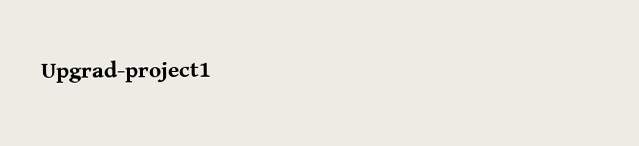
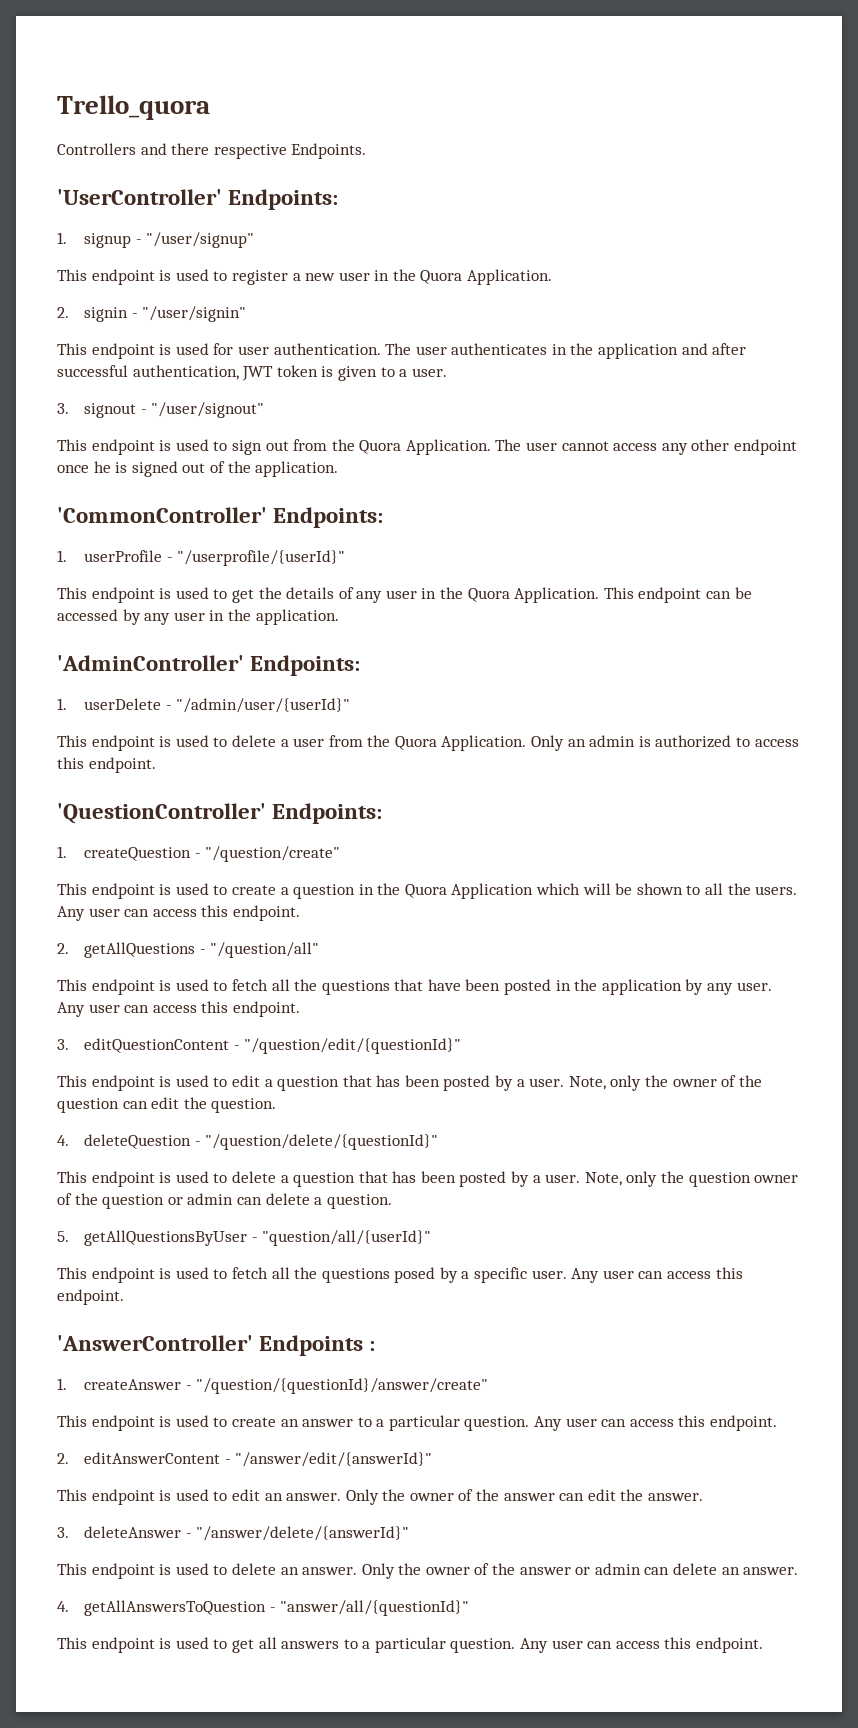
[40,59,212,83] Upgrad-project1 -> [57,95,210,120] [57,143,367,159] [57,189,339,210] [57,232,255,248] [57,269,553,285] [57,306,247,322] [57,343,747,359] [57,365,447,381] [57,402,265,418] [57,439,798,455] [57,461,339,477] [57,507,384,528] [57,550,346,566] [57,587,752,603] [57,609,339,625] [57,655,361,676] [57,698,351,713] [57,735,799,751] [57,757,156,773] [57,803,383,824] [57,846,341,862] [57,883,798,899] [57,905,300,921] [57,942,320,958] [57,979,772,995] [57,1001,300,1017] [57,1038,462,1054] [57,1075,762,1091] [57,1097,277,1113] [57,1134,439,1150] [57,1171,799,1187] [57,1193,392,1209] [57,1230,432,1246] [57,1267,743,1283] [57,1289,124,1305] [57,1335,376,1356] [57,1378,489,1394] [57,1415,778,1431] [57,1452,433,1467] [57,1489,704,1505] [57,1526,410,1541] [57,1563,799,1579] [57,1600,470,1616] [57,1637,764,1653] Trello_quora // Controllers and there respective Endpoints. // 'UserController' Endpoints: // 1. signup - "/user/signup" // This endpoint is used to register a new user in the Quora Application. // 2. signin - "/user/signin" // This endpoint is used for user authentication. The user authenticates in the application and after successful authentication, JWT token is given to a user. // 3. signout - "/user/signout" // This endpoint is used to sign out from the Quora Application. The user cannot access any other endpoint once he is signed out of the application. // 'CommonController' Endpoints: // 1. userProfile - "/userprofile/{userId}" // This endpoint is used to get the details of any user in the Quora Application. This endpoint can be accessed by any user in the application. // 'AdminController' Endpoints: // 1. userDelete - "/admin/user/{userId}" // This endpoint is used to delete a user from the Quora Application. Only an admin is authorized to access this endpoint. // 'QuestionController' Endpoints: // 1. createQuestion - "/question/create" // This endpoint is used to create a question in the Quora Application which will be shown to all the users. Any user can access this endpoint. // 2. getAllQuestions - "/question/all" // This endpoint is used to fetch all the questions that have been posted in the application by any user. Any user can access this endpoint. // 3. editQuestionContent - "/question/edit/{questionId}" // This endpoint is used to edit a question that has been posted by a user. Note, only the owner of the question can edit the question. // 4. deleteQuestion - "/question/delete/{questionId}" // This endpoint is used to delete a question that has been posted by a user. Note, only the question owner of the question or admin can delete a question. // 5. getAllQuestionsByUser - "question/all/{userId}" // This endpoint is used to fetch all the questions posed by a specific user. Any user can access this endpoint. // 'AnswerController' Endpoints : // 1. createAnswer - "/question/{questionId}/answer/create" // This endpoint is used to create an answer to a particular question. Any user can access this endpoint. // 2. editAnswerContent - "/answer/edit/{answerId}" // This endpoint is used to edit an answer. Only the owner of the answer can edit the answer. // 3. deleteAnswer - "/answer/delete/{answerId}" // This endpoint is used to delete an answer. Only the owner of the answer or admin can delete an answer. // 4. getAllAnswersToQuestion - "answer/all/{questionId}" // This endpoint is used to get all answers to a particular question. Any user can access this endpoint.

